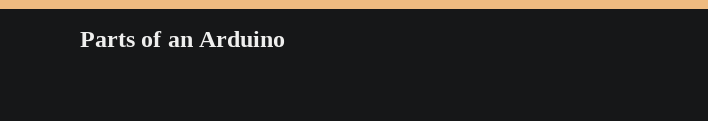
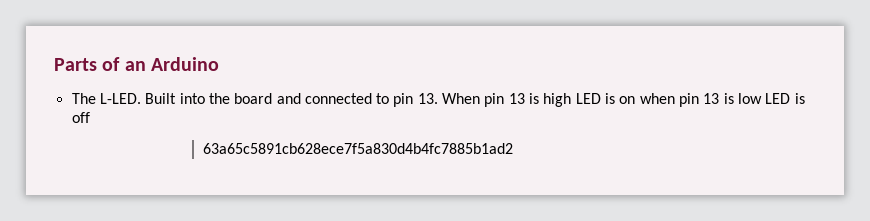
(286, 39) none -> [71,93,805,107] [71,112,90,123] [203,143,514,154] // The L-LED. Built into the board and connected to pin 13. When pin 13 is high LED is on when pin 13 is low LED is off // 63a65c5891cb628ece7f5a830d4b4fc7885b1ad2

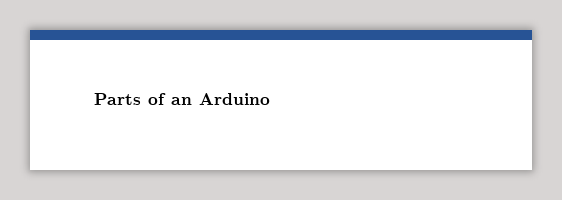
[71,93,805,107] [71,112,90,123] [203,143,514,154] // The L-LED. Built into the board and connected to pin 13. When pin 13 is high LED is on when pin 13 is low LED is off // 63a65c5891cb628ece7f5a830d4b4fc7885b1ad2 -> (270, 99) none

